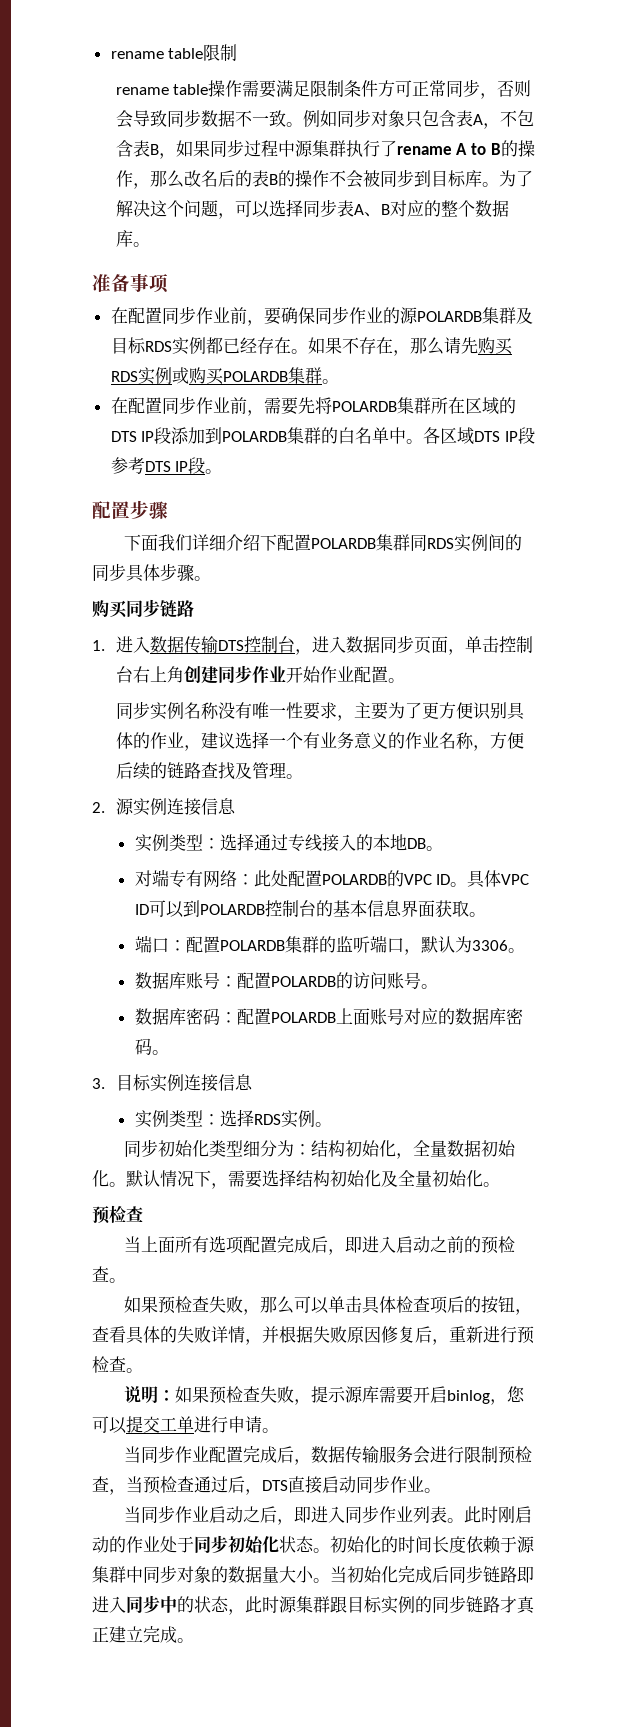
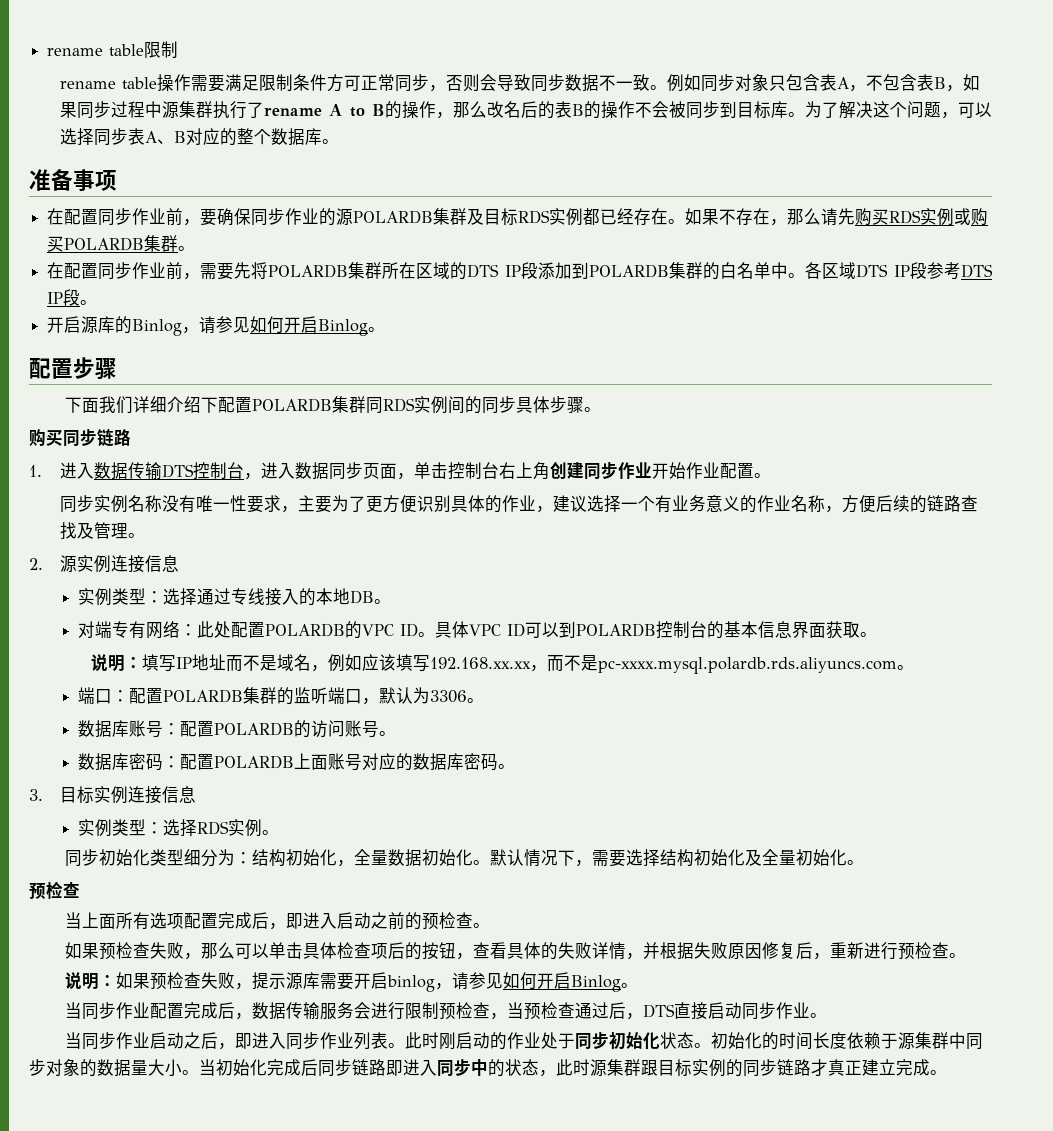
(223, 471) none -> [47,316,386,336] // 开启源库的Binlog，请参见如何开启Binlog。
(486, 914) none -> [90,654,914,674] // 说明：填写IP地址而不是域名，例如应该填写192.168.xx.xx，而不是pc-xxxx.mysql.polardb.rds.aliyuncs.com。
[506,1386,525,1402] [92,1416,262,1434] 您可以提交工单进行申请 -> [451,972,621,992] 请参见如何开启Binlog

